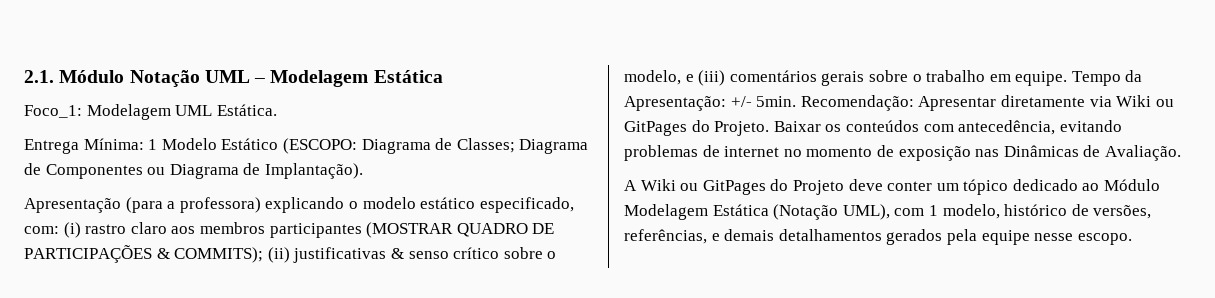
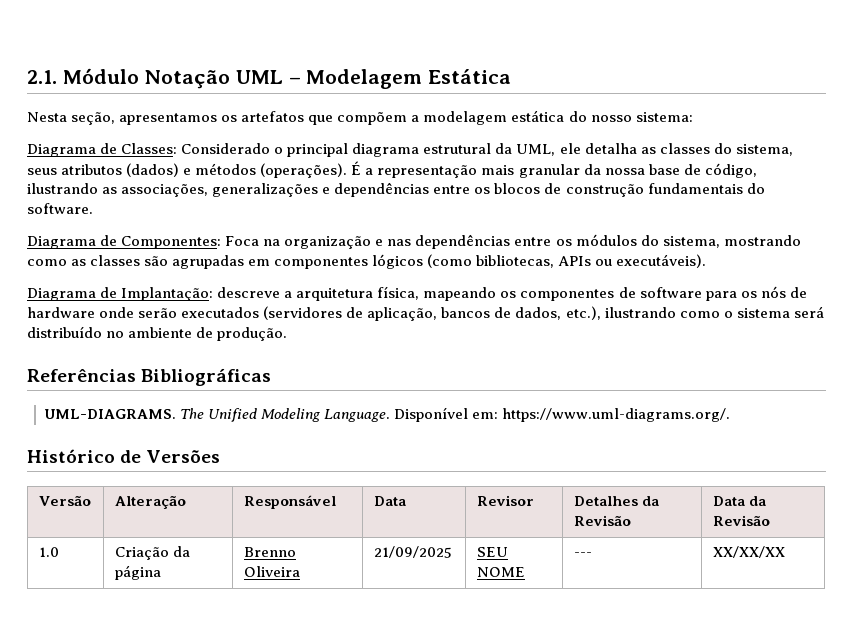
[24,104,277,120] [24,138,589,154] [24,163,363,179] [24,197,574,213] [24,222,555,238] [24,245,557,263] [624,70,1143,86] [624,95,1174,111] [624,120,1122,136] [624,145,1181,161] [624,179,1161,195] [624,204,1152,220] [624,229,1132,245] Foco_1: Modelagem UML Estática. // Entrega Mínima: 1 Modelo Estático (ESCOPO: Diagrama de Classes; Diagrama de Componentes ou Diagrama de Implantação). // Apresentação (para a professora) explicando o modelo estático especificado, com: (i) rastro claro aos membros participantes (MOSTRAR QUADRO DE PARTICIPAÇÕES & COMMITS); (ii) justificativas & senso crítico sobre o modelo, e (iii) comentários gerais sobre o trabalho em equipe. Tempo da Apresentação: +/- 5min. Recomendação: Apresentar diretamente via Wiki ou GitPages do Projeto. Baixar os conteúdos com antecedência, evitando problemas de internet no momento de exposição nas Dinâmicas de Avaliação. // A Wiki ou GitPages do Projeto deve conter um tópico dedicado ao Módulo Modelagem Estática (Notação UML), com 1 modelo, histórico de versões, referências, e demais detalhamentos gerados pela equipe nesse escopo. -> [27,110,693,125] [27,143,793,157] [27,161,757,178] [27,182,765,197] [27,203,93,214] [27,234,801,249] [27,254,706,269] [27,286,807,301] [27,306,824,321] [27,326,288,341] [27,368,272,386] [44,407,731,422] [27,449,221,463] [38,496,91,506] [114,496,186,509] [243,495,336,509] [373,496,406,506] [476,495,534,506] [573,496,659,506] [573,515,631,526] [712,496,766,506] [712,515,770,526] [38,547,59,557] [114,546,190,560] [114,565,161,580] [243,547,296,557] [243,566,300,577] [373,546,452,558] [476,547,508,557] [476,567,525,577] [573,552,592,557] [712,546,785,558] Nesta seção, apresentamos os artefatos que compõem a modelagem estática do nosso sistema: // Diagrama de Classes: Considerado o principal diagrama estrutural da UML, ele detalha as classes do sistema, seus atributos (dados) e métodos (operações). É a representação mais granular da nossa base de código, ilustrando as associações, generalizações e dependências entre os blocos de construção fundamentais do software. // Diagrama de Componentes: Foca na organização e nas dependências entre os módulos do sistema, mostrando como as classes são agrupadas em componentes lógicos (como bibliotecas, APIs ou executáveis). // Diagrama de Implantação: descreve a arquitetura física, mapeando os componentes de software para os nós de hardware onde serão executados (servidores de aplicação, bancos de dados, etc.), ilustrando como o sistema será distribuído no ambiente de produção. // Referências Bibliográficas // UML-DIAGRAMS. The Unified Modeling Language. Disponível em: https://www.uml-diagrams.org/. // Histórico de Versões // Versão | Alteração | Responsável | Data | Revisor | Detalhes da Revisão | Data da Revisão // 1.0 | Criação da página | Brenno Oliveira | 21/09/2025 | SEU NOME | --- | XX/XX/XX

